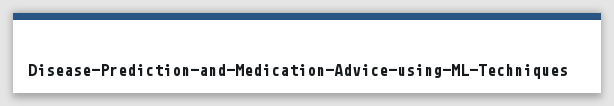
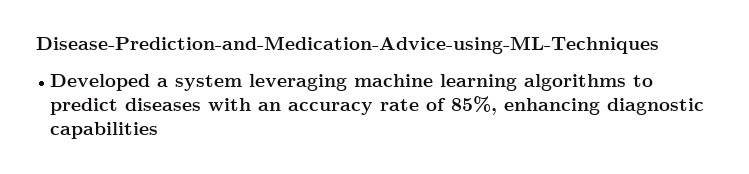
(568, 71) none -> [50,74,654,91] [50,96,705,115] [50,122,159,139] // Developed a system leveraging machine learning algorithms to predict diseases with an accuracy rate of 85%, enhancing diagnostic capabilities

